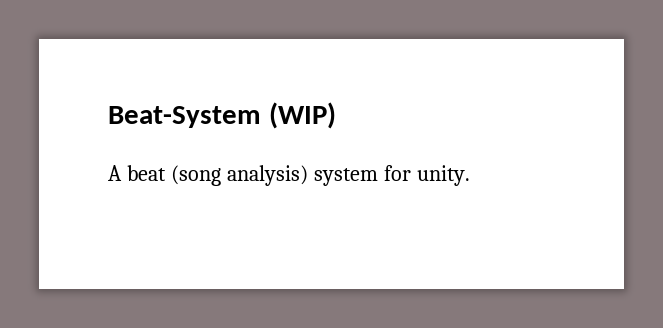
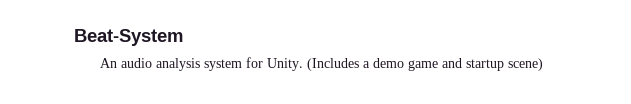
[268,102,336,129] [108,165,470,186] (WIP) // A beat (song analysis) system for unity. -> [99,57,543,71] // An audio analysis system for Unity. (Includes a demo game and startup scene)

